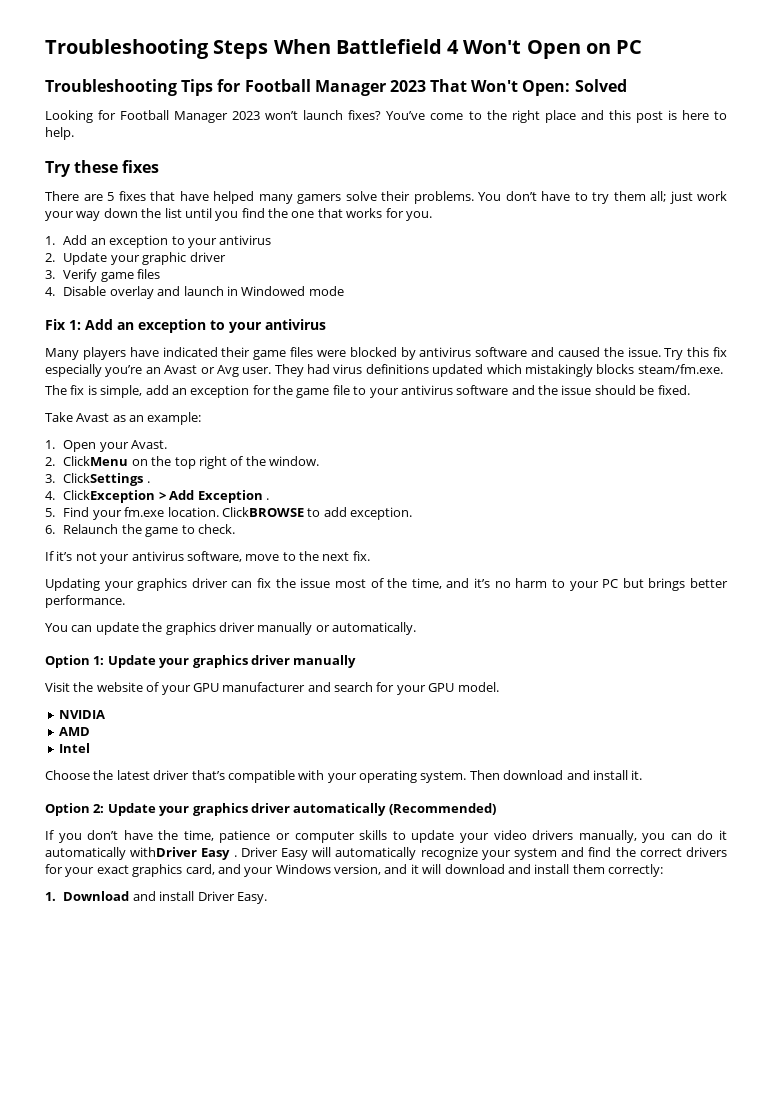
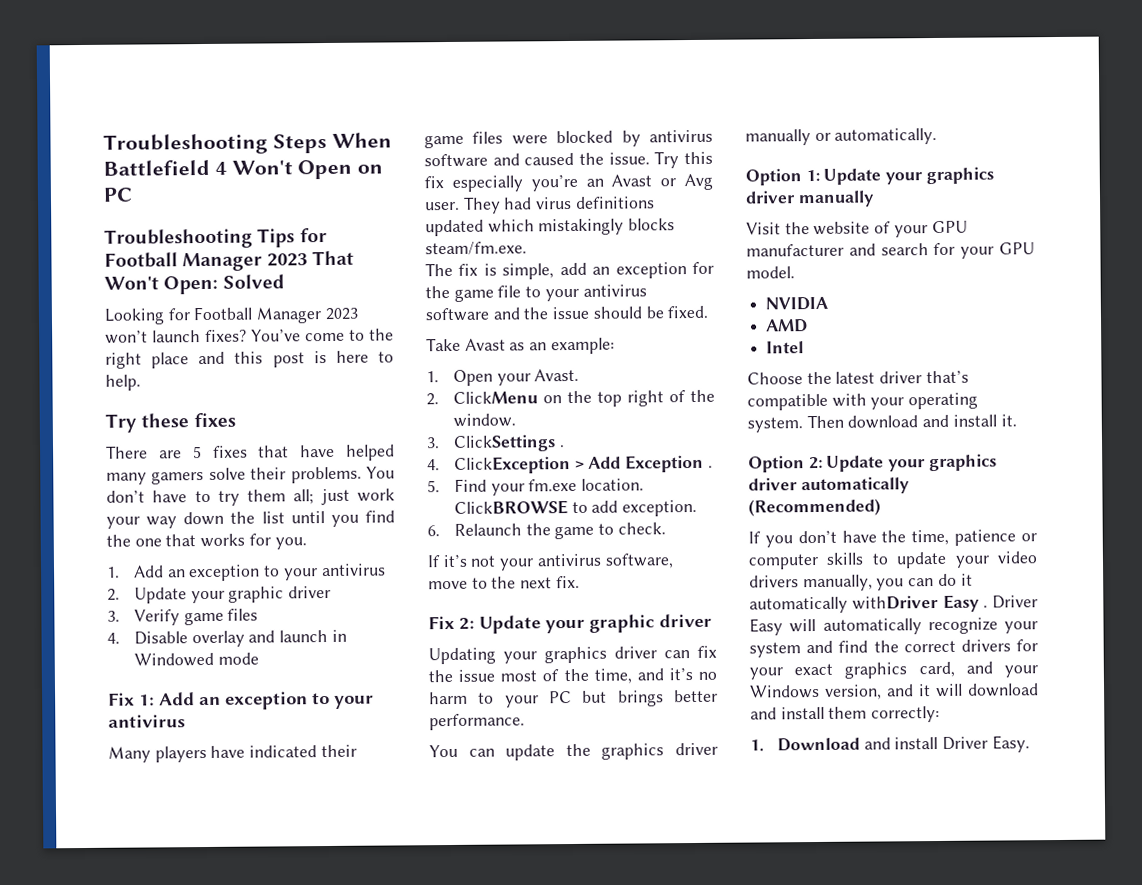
(370, 556) none -> [428,613,712,634] // Fix 2: Update your graphic driver

